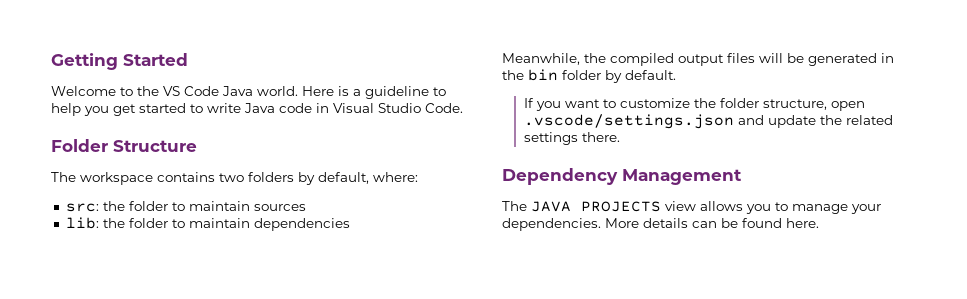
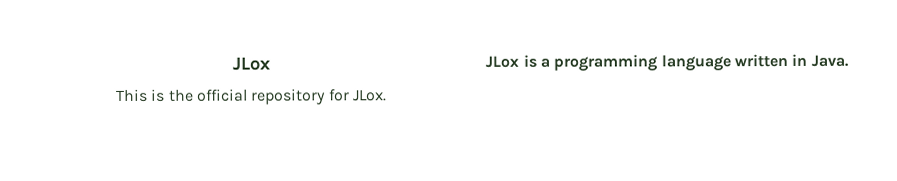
[51,53,188,70] [51,86,446,99] [51,103,463,116] [51,139,197,152] [51,172,418,185] [65,201,306,212] [65,217,350,231] [502,53,894,66] [502,69,676,83] [523,98,865,111] [523,114,893,129] [523,132,620,145] [502,168,742,185] [502,201,881,214] [502,218,819,231] Getting Started // Welcome to the VS Code Java world. Here is a guideline to help you get started to write Java code in Visual Studio Code. // Folder Structure // The workspace contains two folders by default, where: // src: the folder to maintain sources // lib: the folder to maintain dependencies // Meanwhile, the compiled output files will be generated in the bin folder by default. // If you want to customize the folder structure, open .vscode/settings.json and update the related settings there. // Dependency Management // The JAVA PROJECTS view allows you to manage your dependencies. More details can be found here. -> [231,57,270,71] [115,88,387,105] [485,53,849,72] JLox // This is the official repository for JLox. // JLox is a programming language written in Java.

